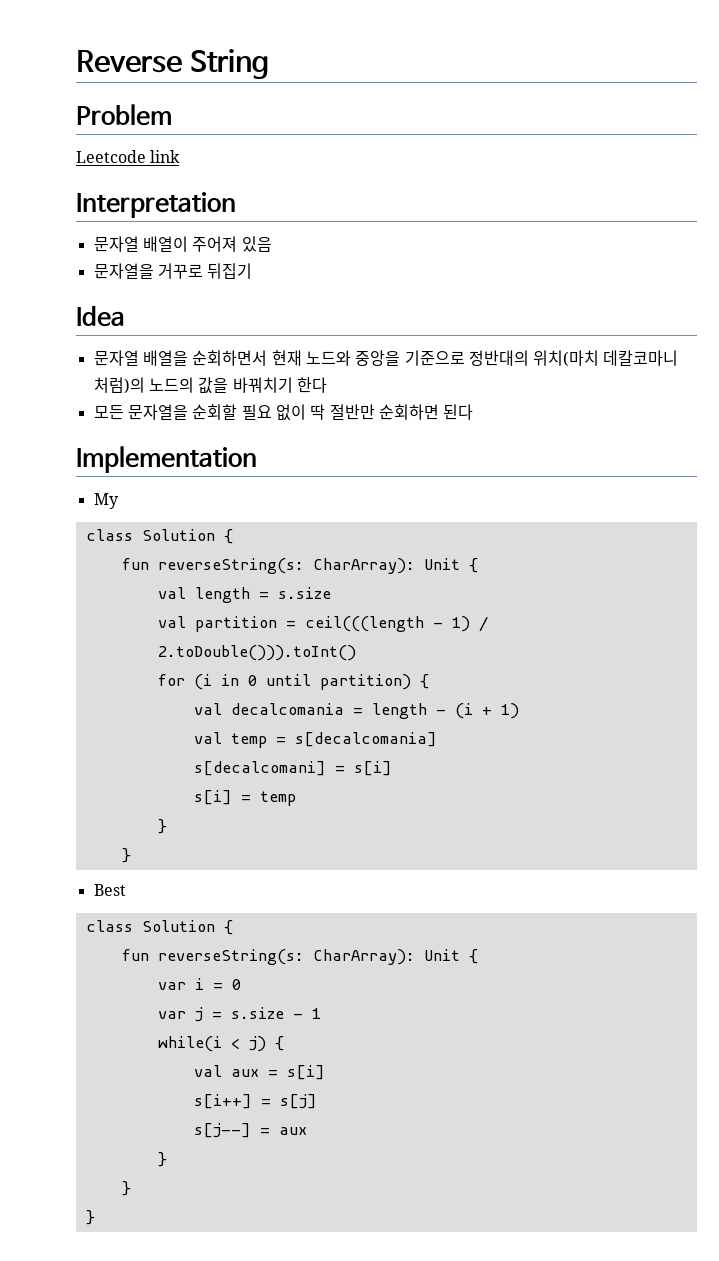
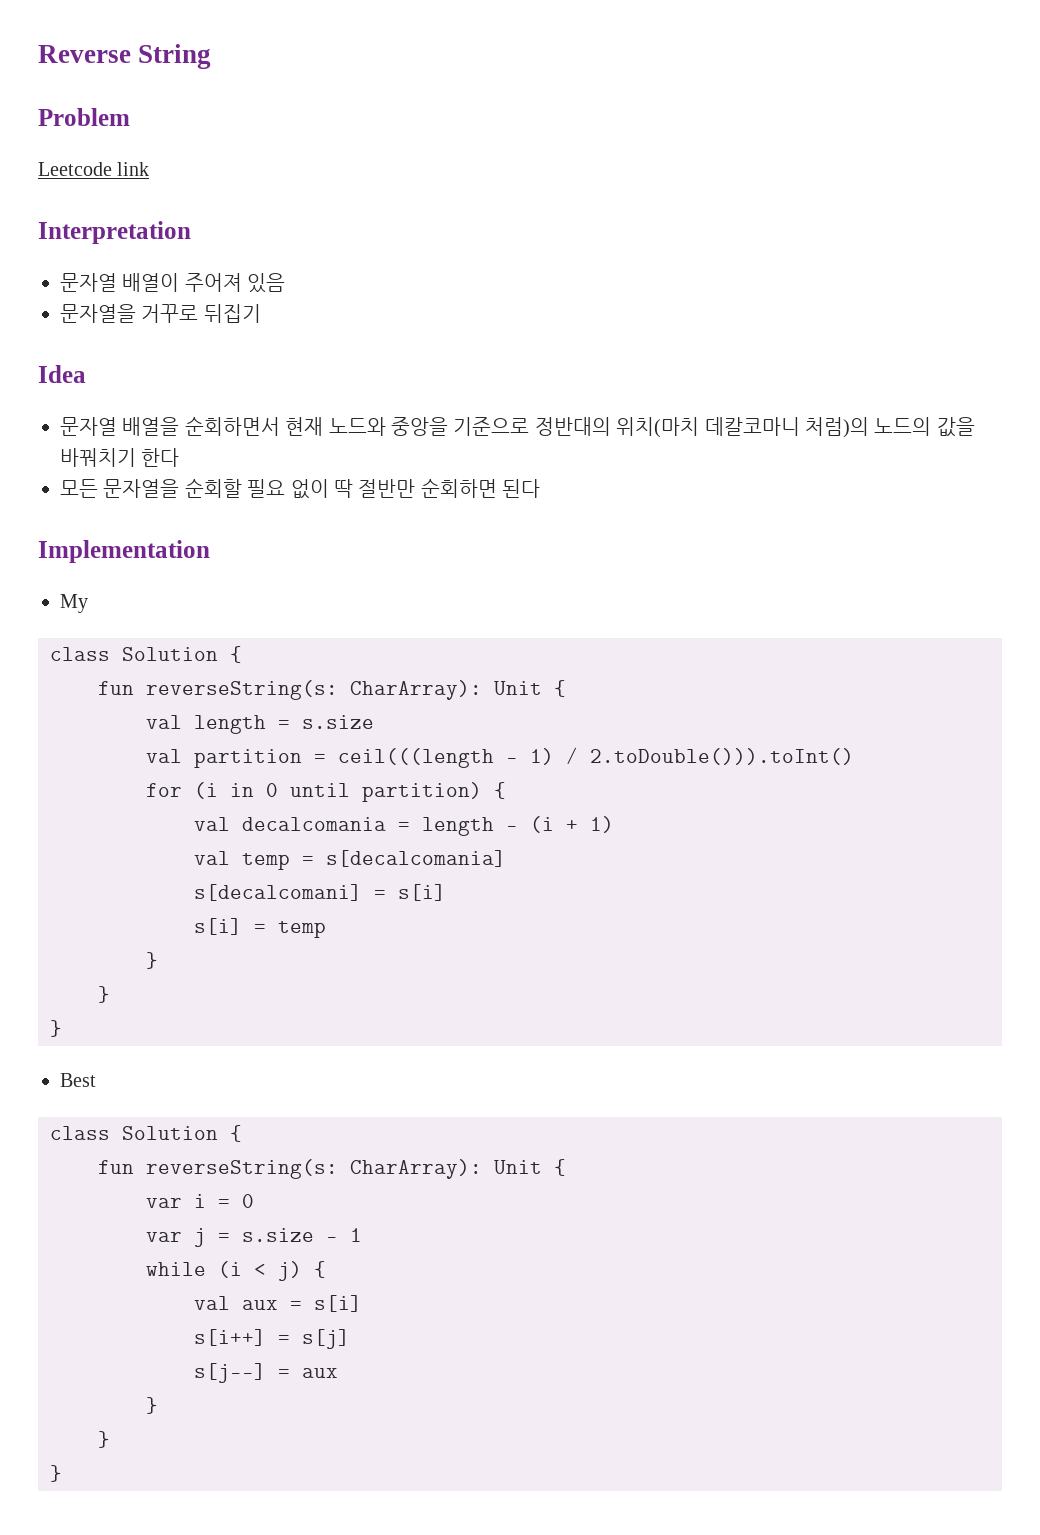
(131, 855) none -> [50,1020,62,1037] // }
[157,1036,222,1052] while(i -> [146,1261,242,1278] while (i

